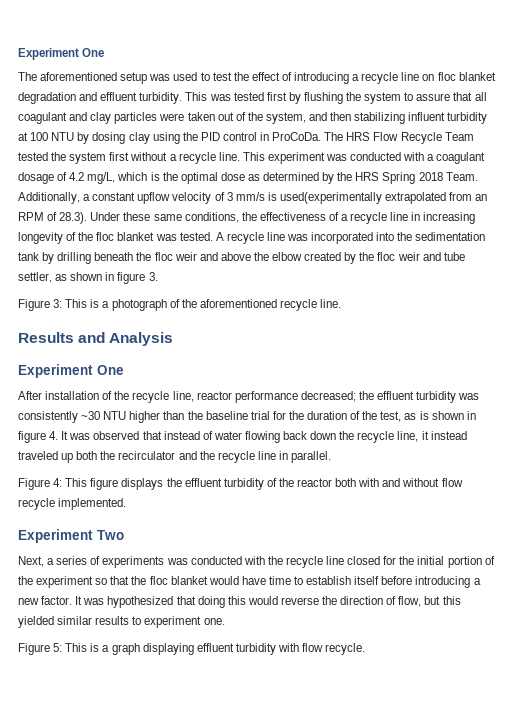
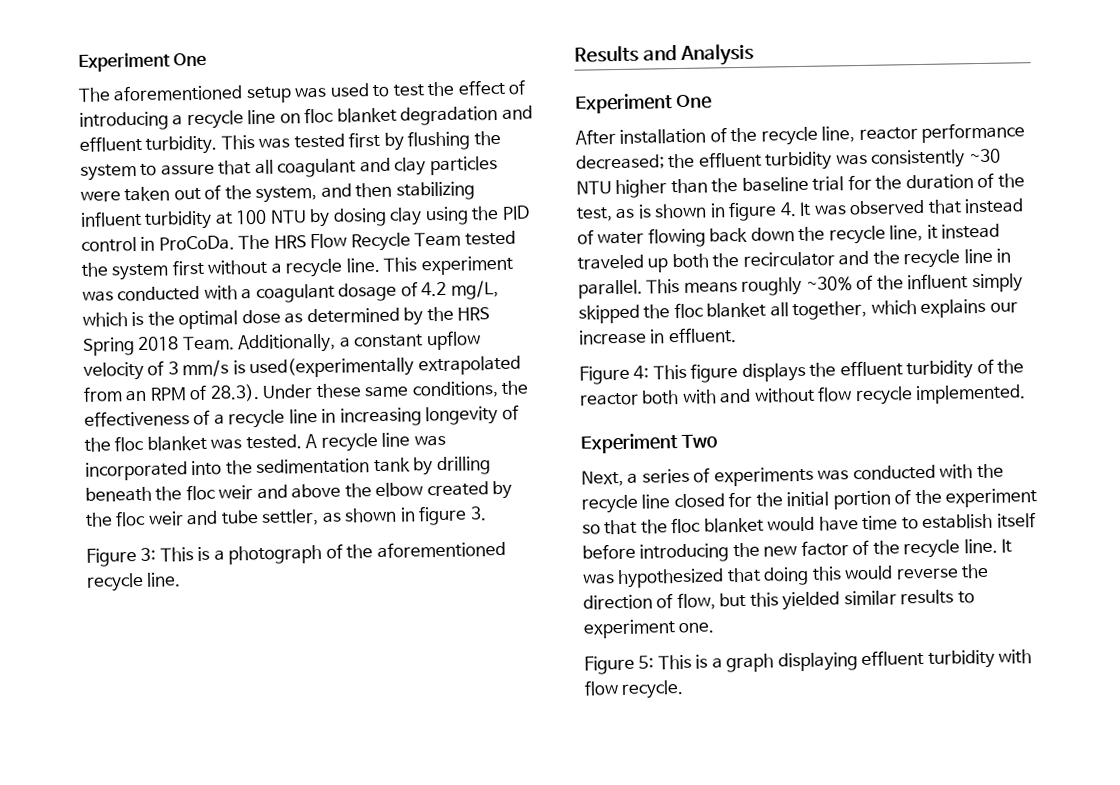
(332, 457) none -> [646,273,1023,296] [578,298,1018,324] [578,327,737,345] This means roughly ~30% of the influent simply skipped the floc blanket all together, which explains our increase in effluent.
[473,578,481,585] [18,596,73,605] a new factor. -> [732,538,998,559] the new factor of the recycle line.

